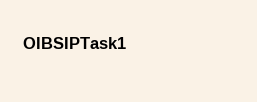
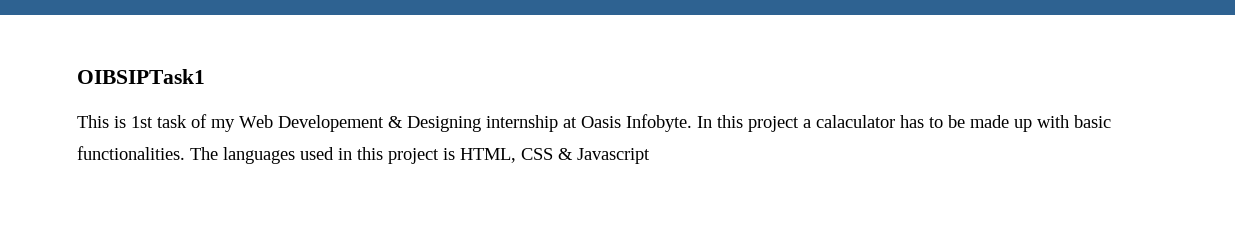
(126, 43) none -> [77,114,1111,132] [77,146,650,164] // This is 1st task of my Web Developement & Designing internship at Oasis Infobyte. In this project a calaculator has to be made up with basic functionalities. The languages used in this project is HTML, CSS & Javascript

